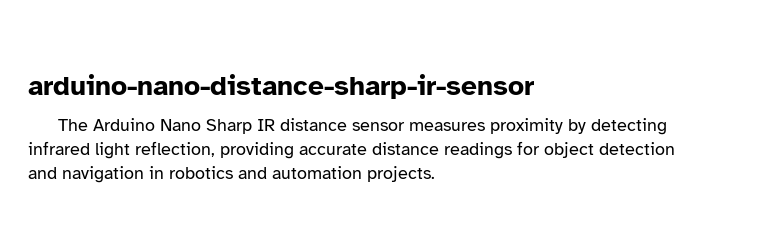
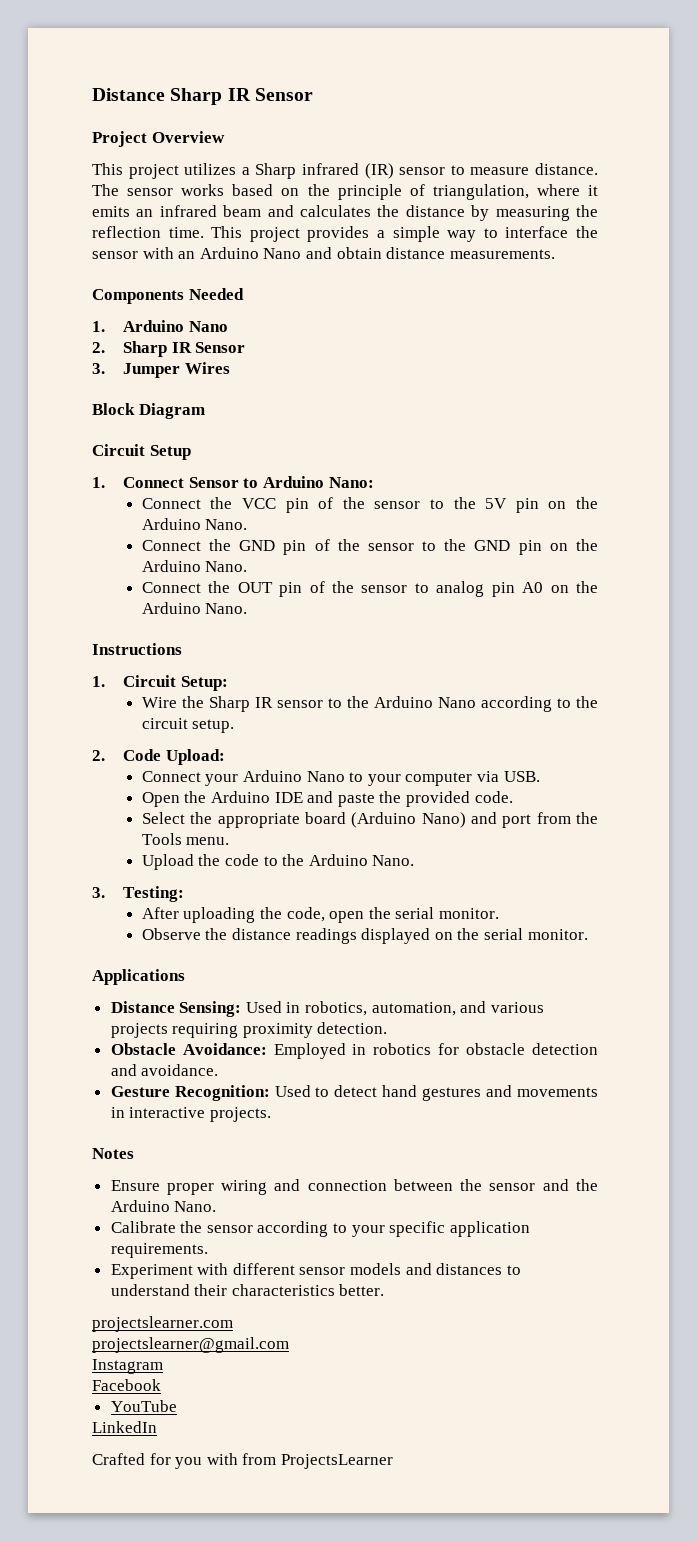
[28,74,534,99] [58,118,668,135] [28,141,675,159] [28,166,435,183] arduino-nano-distance-sharp-ir-sensor // The Arduino Nano Sharp IR distance sensor measures proximity by detecting infrared light reflection, providing accurate distance readings for object detection and navigation in robotics and automation projects. -> [92,88,313,105] [92,131,225,147] [92,163,599,179] [92,184,598,200] [92,205,598,221] [92,226,599,242] [92,247,555,259] [92,288,244,304] [92,320,228,332] [92,341,246,357] [92,362,230,378] [92,403,205,419] [92,444,191,460] [92,476,374,488] [141,497,598,513] [141,518,248,530] [141,539,598,555] [141,560,248,572] [141,581,598,597] [141,602,248,614] [92,643,182,655] [92,675,228,691] [141,696,598,712] [141,718,235,733] [92,749,225,765] [141,770,540,786] [141,791,513,807] [141,812,598,828] [141,833,230,845] [141,854,415,870] [92,886,185,902] [141,907,500,923] [141,928,588,944] [92,969,185,985] [110,1001,544,1017] [110,1022,388,1038] [110,1043,598,1059] [110,1064,219,1076] [110,1085,599,1101] [110,1107,271,1122] [92,1148,134,1159] [110,1179,598,1195] [110,1200,217,1212] [110,1221,530,1237] [110,1243,208,1258] [110,1263,521,1279] [110,1284,385,1296] [92,1316,233,1332] [92,1337,289,1353] [92,1359,163,1374] [92,1379,161,1391] [110,1400,177,1412] [92,1421,157,1433] [92,1453,393,1469] Distance Sharp IR Sensor // Project Overview // This project utilizes a Sharp infrared (IR) sensor to measure distance. The sensor works based on the principle of triangulation, where it emits an infrared beam and calculates the distance by measuring the reflection time. This project provides a simple way to interface the sensor with an Arduino Nano and obtain distance measurements. // Components Needed // 1. Arduino Nano // 2. Sharp IR Sensor // 3. Jumper Wires // Block Diagram // Circuit Setup // 1. Connect Sensor to Arduino Nano: // Connect the VCC pin of the sensor to the 5V pin on the Arduino Nano. // Connect the GND pin of the sensor to the GND pin on the Arduino Nano. // Connect the OUT pin of the sensor to analog pin A0 on the Arduino Nano. // Instructions // 1. Circuit Setup: // Wire the Sharp IR sensor to the Arduino Nano according to the circuit setup. // 2. Code Upload: // Connect your Arduino Nano to your computer via USB. // Open the Arduino IDE and paste the provided code. // Select the appropriate board (Arduino Nano) and port from the Tools menu. // Upload the code to the Arduino Nano. // 3. Testing: // After uploading the code, open the serial monitor. // Observe the distance readings displayed on the serial monitor. // Applications // Distance Sensing: Used in robotics, automation, and various projects requiring proximity detection. // Obstacle Avoidance: Employed in robotics for obstacle detection and avoidance. // Gesture Recognition: Used to detect hand gestures and movements in interactive projects. // Notes // Ensure proper wiring and connection between the sensor and the Arduino Nano. // Calibrate the sensor according to your specific application requirements. // Experiment with different sensor models and distances to understand their characteristics better. // projectslearner.com // projectslearner@gmail.com // Instagram // Facebook // YouTube // LinkedIn // Crafted for you with from ProjectsLearner

